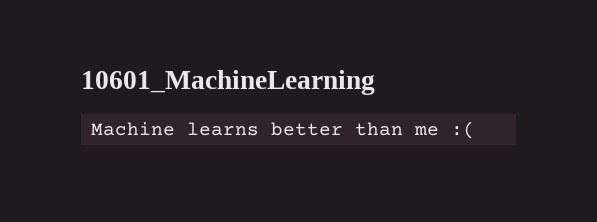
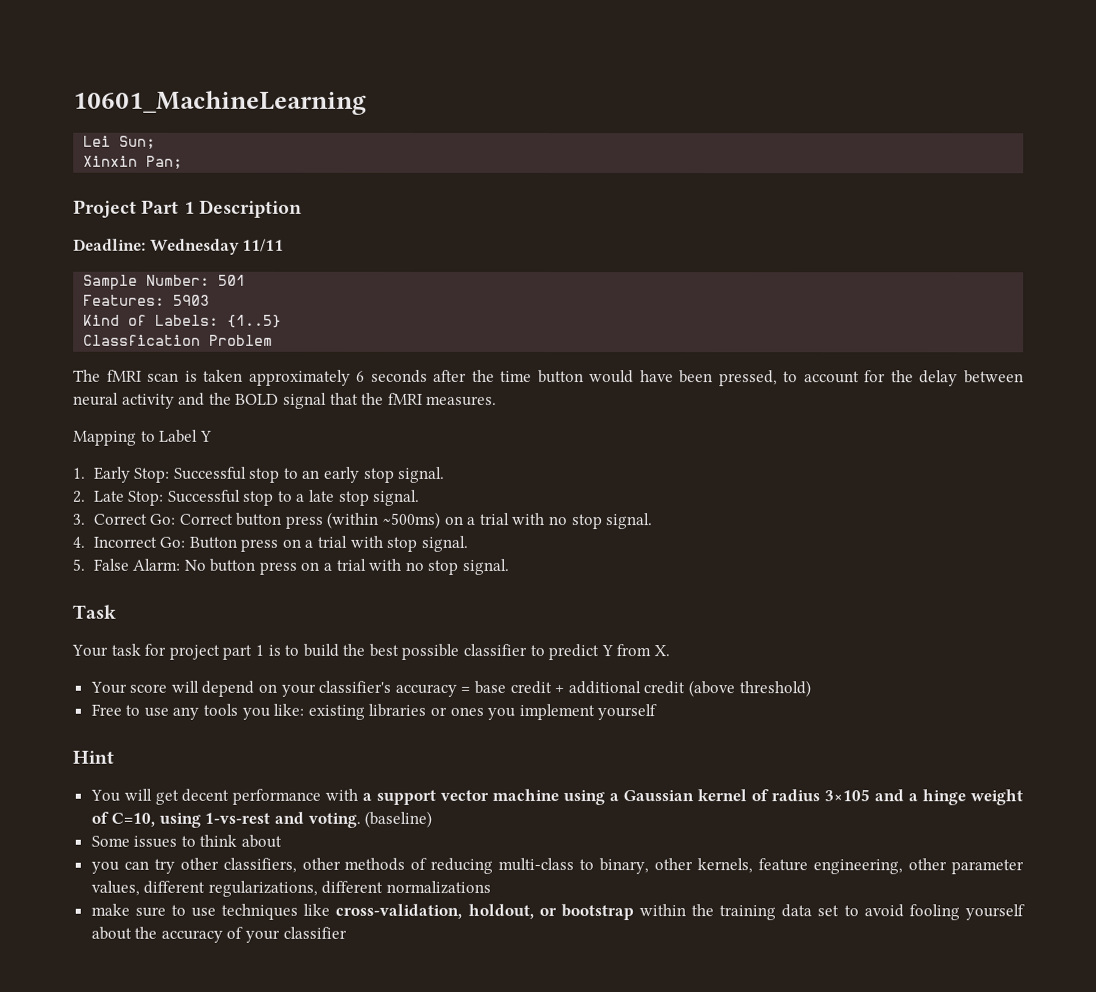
[90,121,475,139] Machine learns better than me :( -> [83,135,157,149] [83,155,184,169] [73,199,302,218] [73,238,285,255] [83,274,247,290] [83,294,211,306] [83,314,283,328] [83,334,274,346] [73,369,1024,387] [73,392,498,409] [73,429,212,446] [73,466,446,483] [72,489,421,506] [72,511,653,530] [72,535,468,552] [72,558,509,575] [72,604,116,619] [71,643,671,661] [89,680,811,698] [90,703,658,721] [72,750,114,764] [89,788,1023,806] [90,810,433,828] [90,834,283,848] [90,857,1025,875] [90,880,492,897] [90,903,1025,921] [90,926,347,943] Lei Sun; // Xinxin Pan; // Project Part 1 Description // Deadline: Wednesday 11/11 // Sample Number: 501 // Features: 5903 // Kind of Labels: {1..5} // Classfication Problem // The fMRI scan is taken approximately 6 seconds after the time button would have been pressed, to account for the delay between neural activity and the BOLD signal that the fMRI measures. // Mapping to Label Y // 1. Early Stop: Successful stop to an early stop signal. // 2. Late Stop: Successful stop to a late stop signal. // 3. Correct Go: Correct button press (within ~500ms) on a trial with no stop signal. // 4. Incorrect Go: Button press on a trial with stop signal. // 5. False Alarm: No button press on a trial with no stop signal. // Task // Your task for project part 1 is to build the best possible classifier to predict Y from X. // Your score will depend on your classifier's accuracy = base credit + additional credit (above threshold) // Free to use any tools you like: existing libraries or ones you implement yourself // Hint // You will get decent performance with a support vector machine using a Gaussian kernel of radius 3×105 and a hinge weight of C=10, using 1-vs-rest and voting. (baseline) // Some issues to think about // you can try other classifiers, other methods of reducing multi-class to binary, other kernels, feature engineering, other parameter values, different regularizations, different normalizations // make sure to use techniques like cross-validation, holdout, or bootstrap within the training data set to avoid fooling yourself about the accuracy of your classifier

